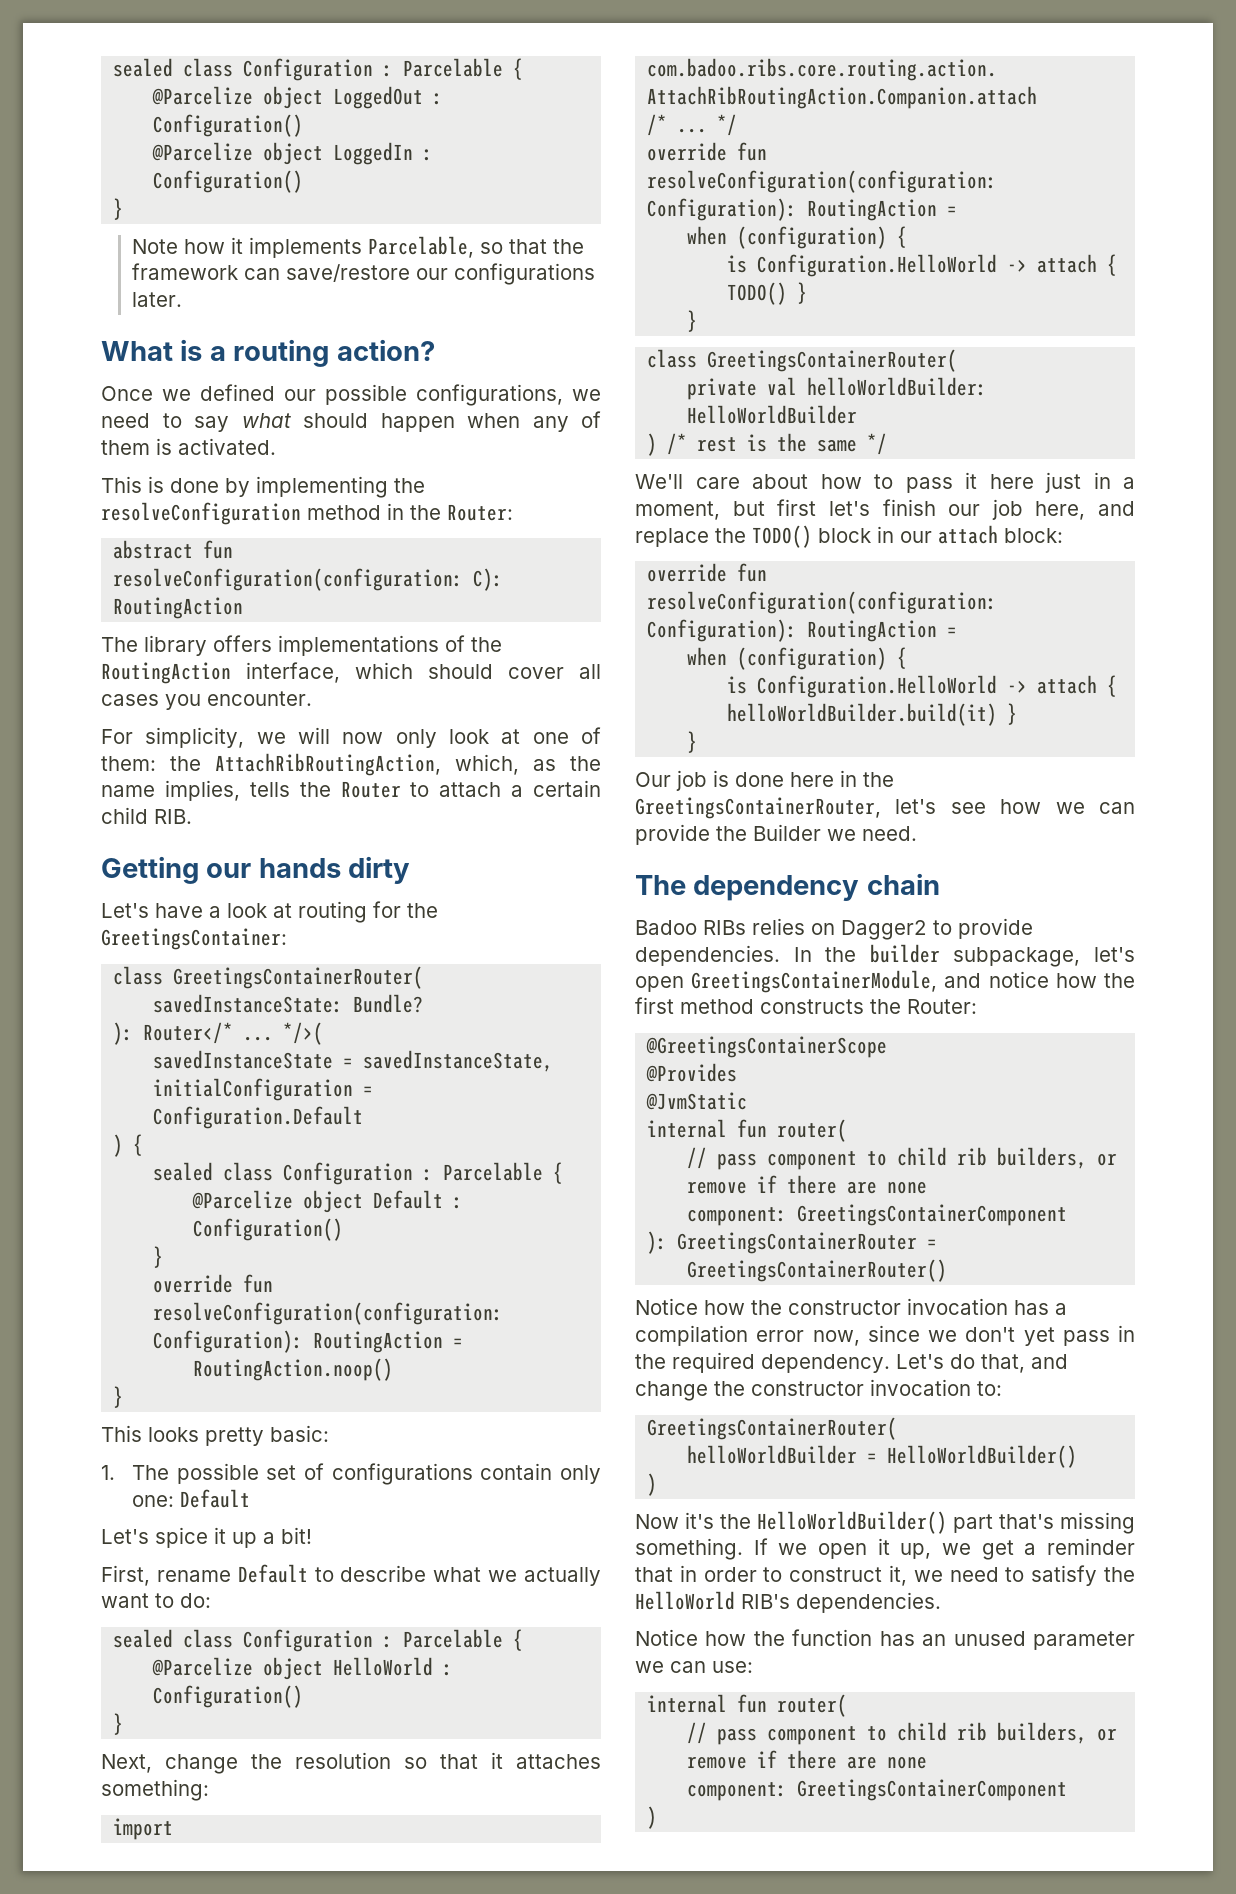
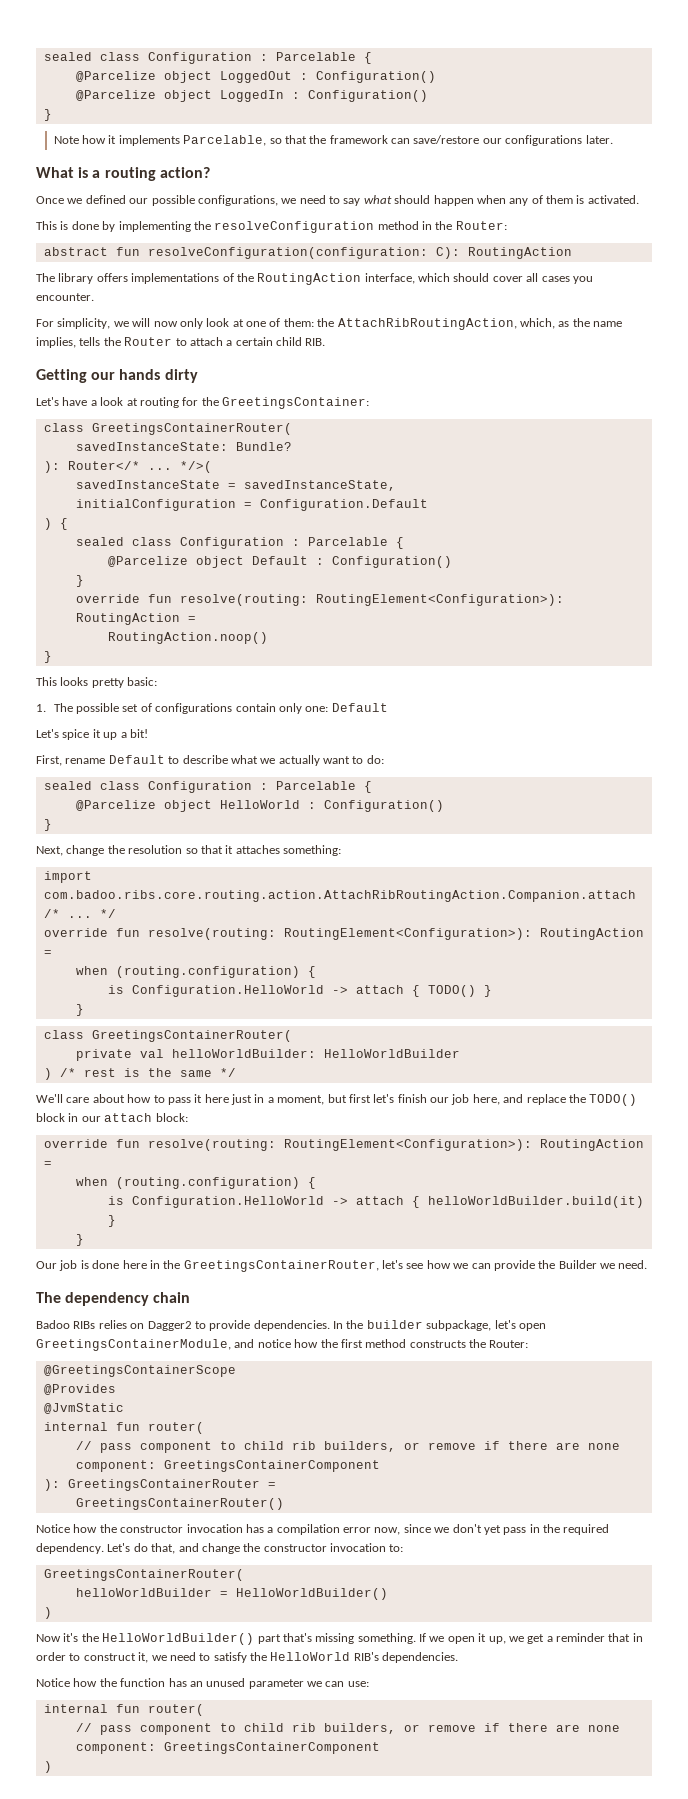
[153,1302,504,1325] [153,1330,304,1353] resolveConfiguration(configuration: Configuration): -> [179,594,564,606] resolve(routing: RoutingElement<Configuration>):
[647,170,998,193] [647,198,958,221] [687,226,888,249] resolveConfiguration(configuration: Configuration): RoutingAction = // when (configuration) -> [147,928,644,940] [43,950,52,956] [75,966,300,978] resolve(routing: RoutingElement<Configuration>): RoutingAction = // when (routing.configuration)
[647,591,998,614] [647,619,958,642] [687,647,888,670] resolveConfiguration(configuration: Configuration): RoutingAction = // when (configuration) -> [147,1139,644,1151] [43,1161,52,1167] [75,1177,300,1189] resolve(routing: RoutingElement<Configuration>): RoutingAction = // when (routing.configuration)

